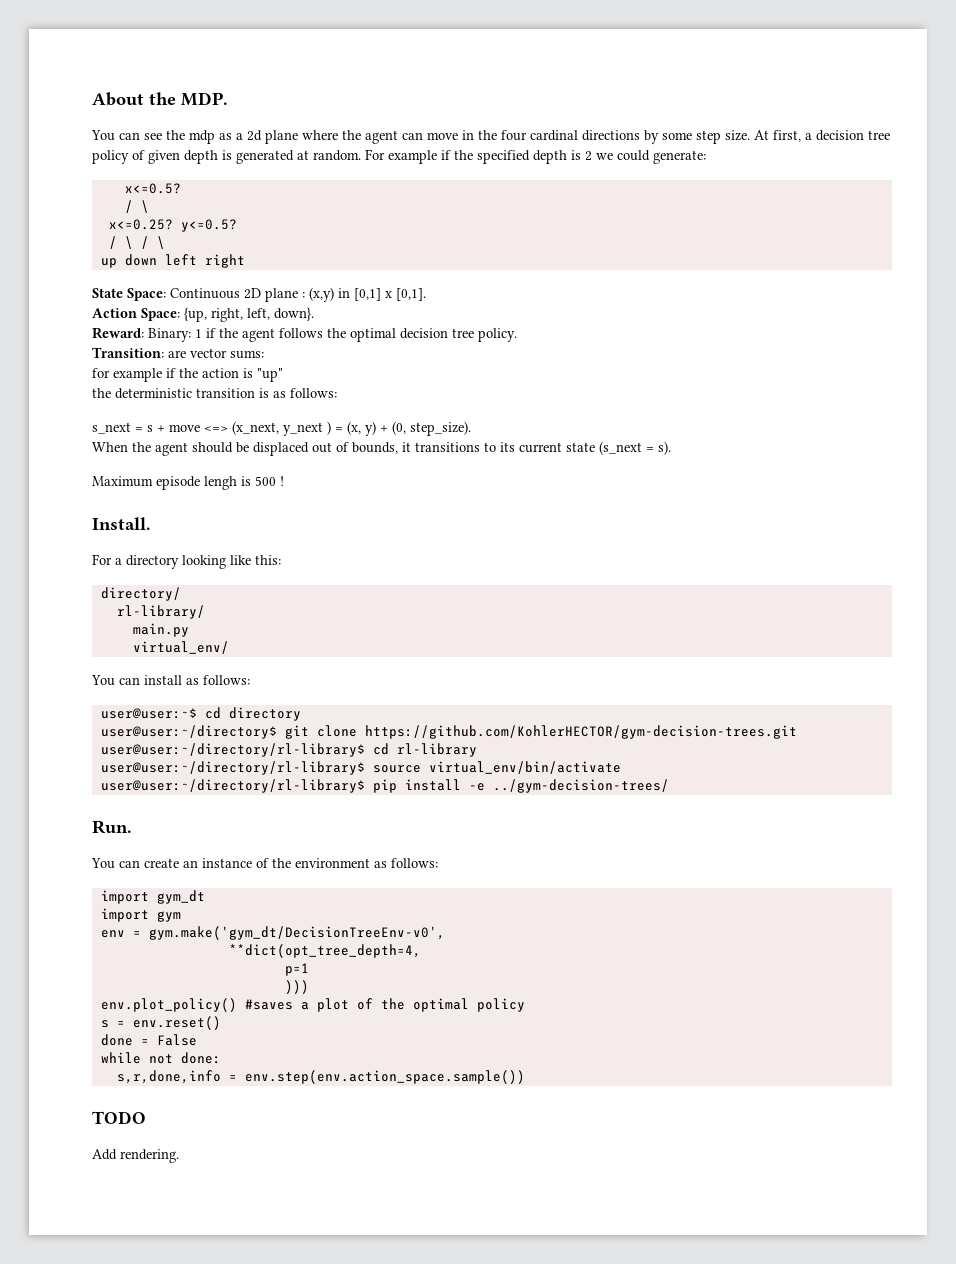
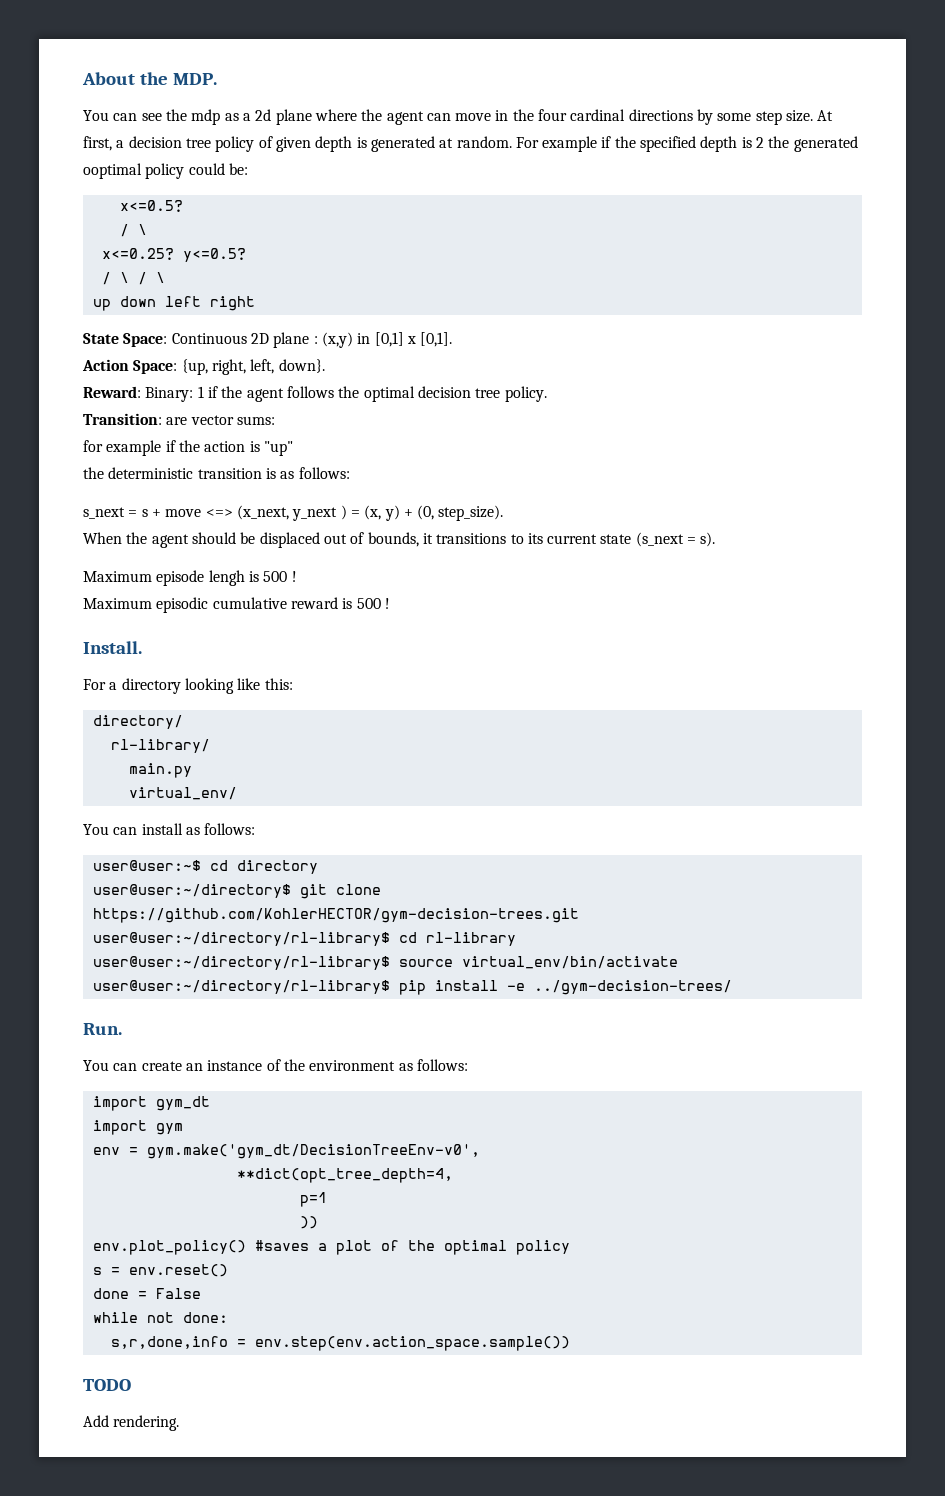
[596,150,706,164] we could generate: -> [768,136,858,152] [83,163,248,179] the generated ooptimal policy could be:
(284, 481) none -> [83,597,390,613] // Maximum episodic cumulative reward is 500 !
[284,980,309,994] ))) -> [299,1216,318,1229] ))

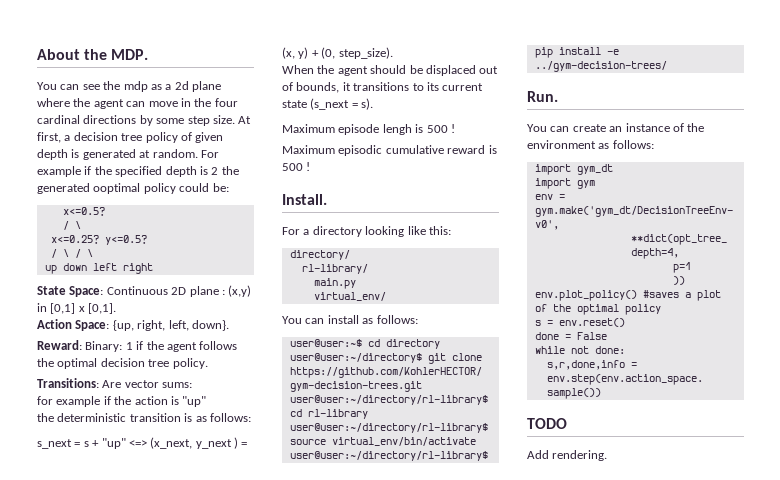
[83,413,188,425] Transition: are -> [37,378,122,388] Transitions: Are
[165,509,202,517] move -> [101,438,126,449] "up"

